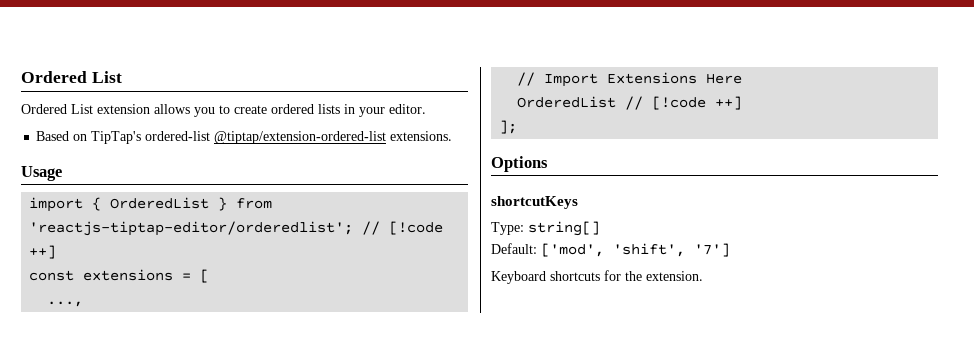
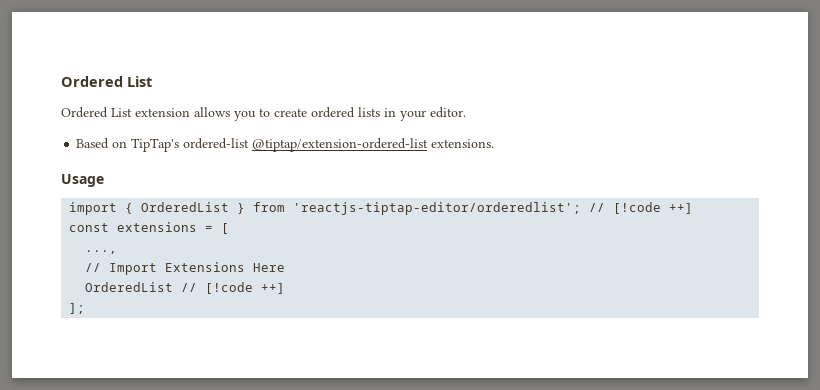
[491,156,548,172] [491,196,578,209] [491,221,600,236] [491,243,730,257] [491,270,703,284] // Options // shortcutKeys // Type: string[] // Default: ['mod', 'shift', '7'] // Keyboard shortcuts for the extension. -> (86, 308) none

